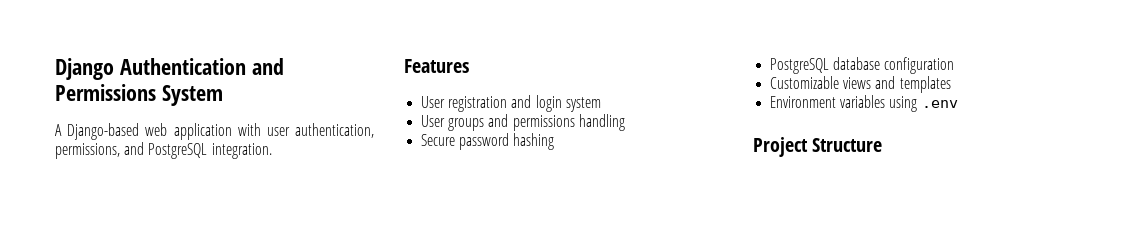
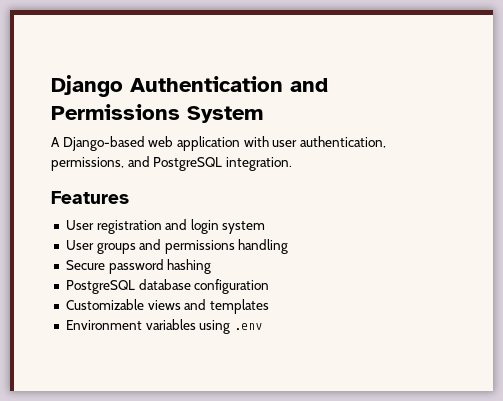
[753,137,883,157] // Project Structure -> (262, 326) none

